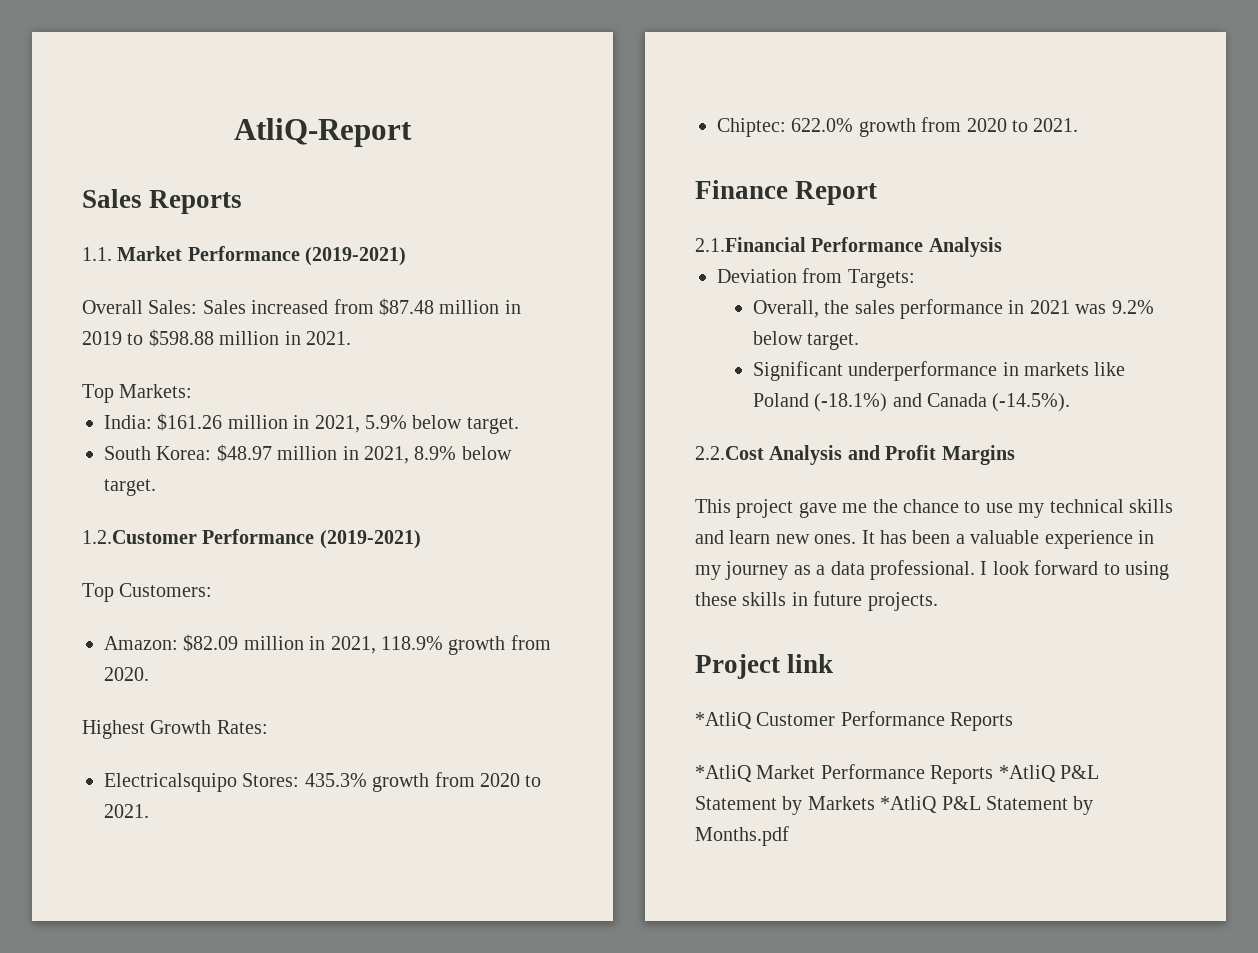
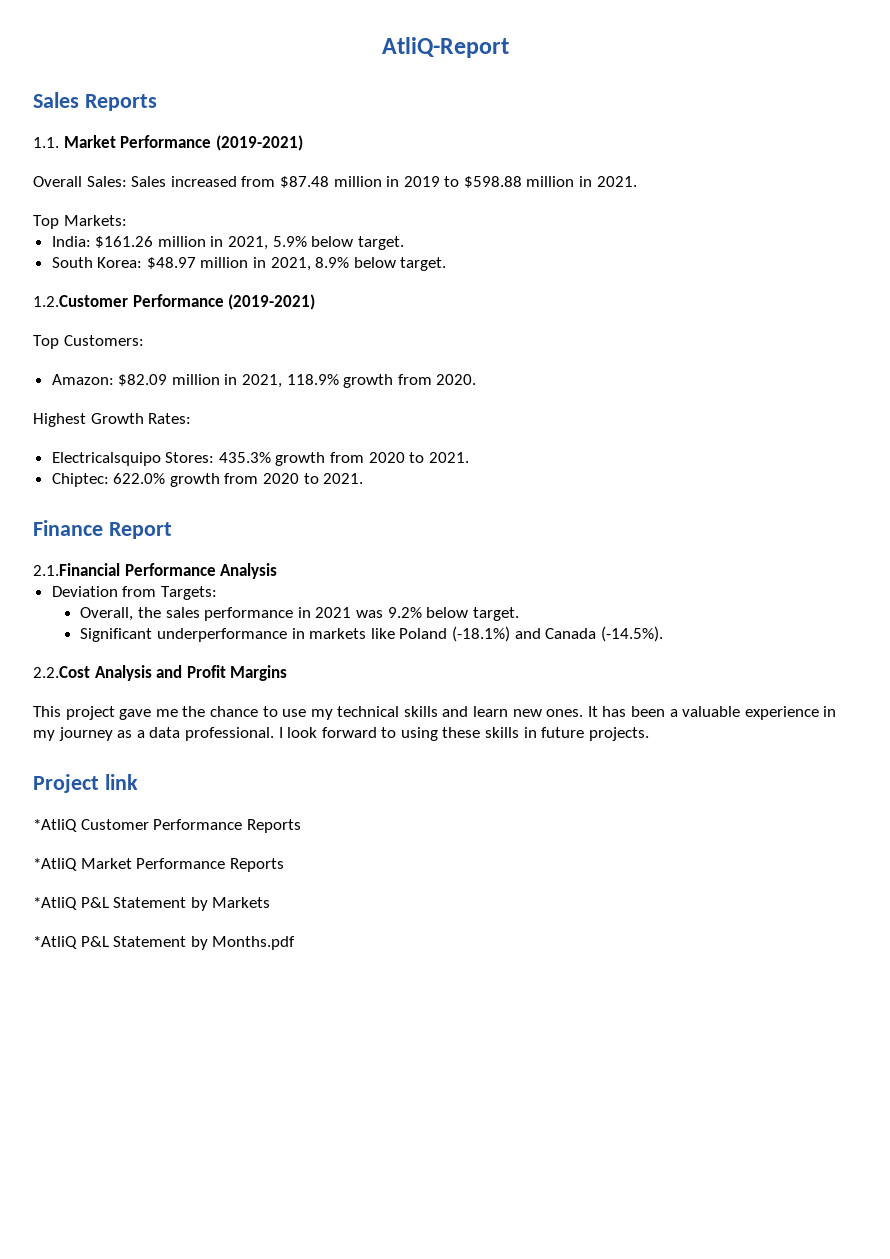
(994, 774) none -> (284, 865) //
(875, 803) none -> (271, 902) //

